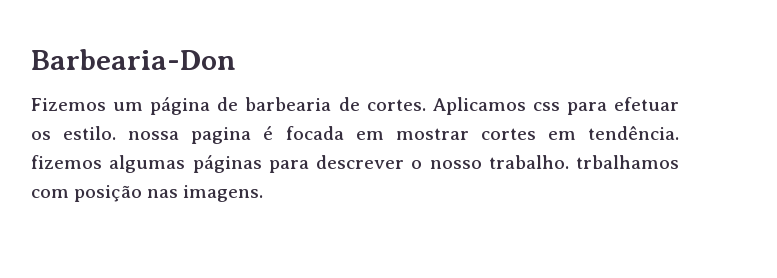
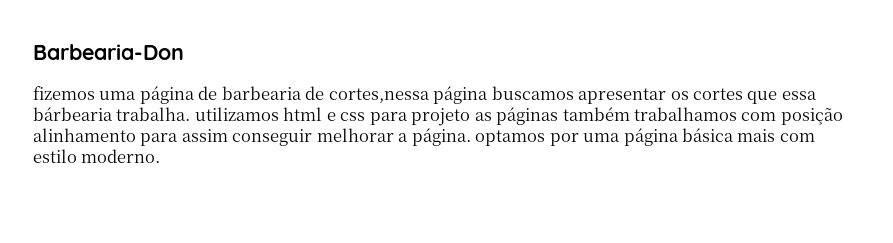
[31,98,144,111] Fizemos um -> [33,86,137,100] fizemos uma
[366,97,680,115] [31,126,680,144] [31,155,679,173] [31,185,264,202] cortes. Aplicamos css para efetuar os estilo. nossa pagina é focada em mostrar cortes em tendência. fizemos algumas páginas para descrever o nosso trabalho. trbalhamos com posição nas imagens. -> [328,86,817,104] [33,107,843,126] [33,128,815,146] [33,149,161,163] cortes,nessa página buscamos apresentar os cortes que essa bárbearia trabalha. utilizamos html e css para projeto as páginas também trabalhamos com posição alinhamento para assim conseguir melhorar a página. optamos por uma página básica mais com estilo moderno.

